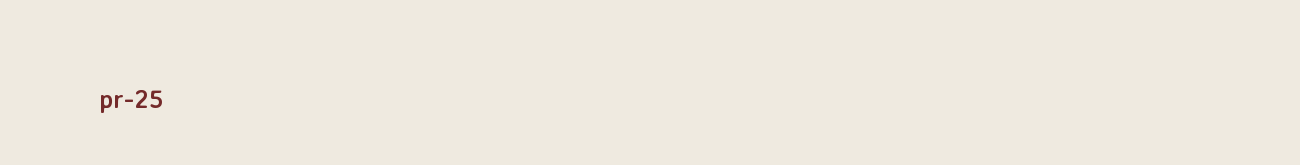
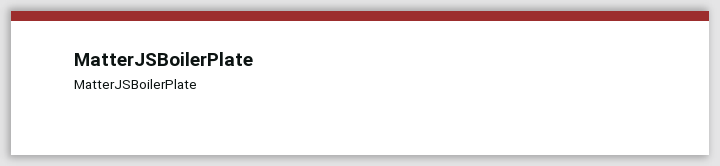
[99,90,163,113] pr-25 -> [74,52,253,66] [74,79,197,89] MatterJSBoilerPlate // MatterJSBoilerPlate

